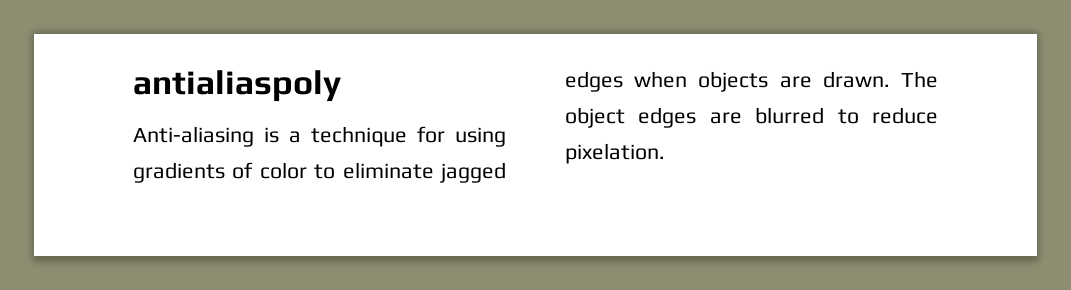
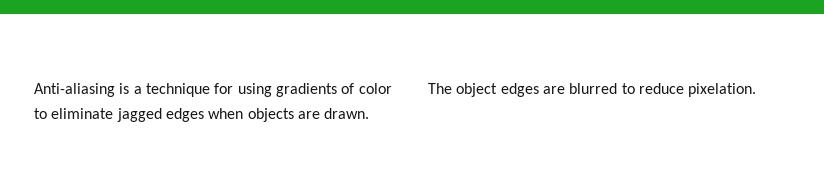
[133,70,341,102] antialiaspoly // -> (34, 90) none

